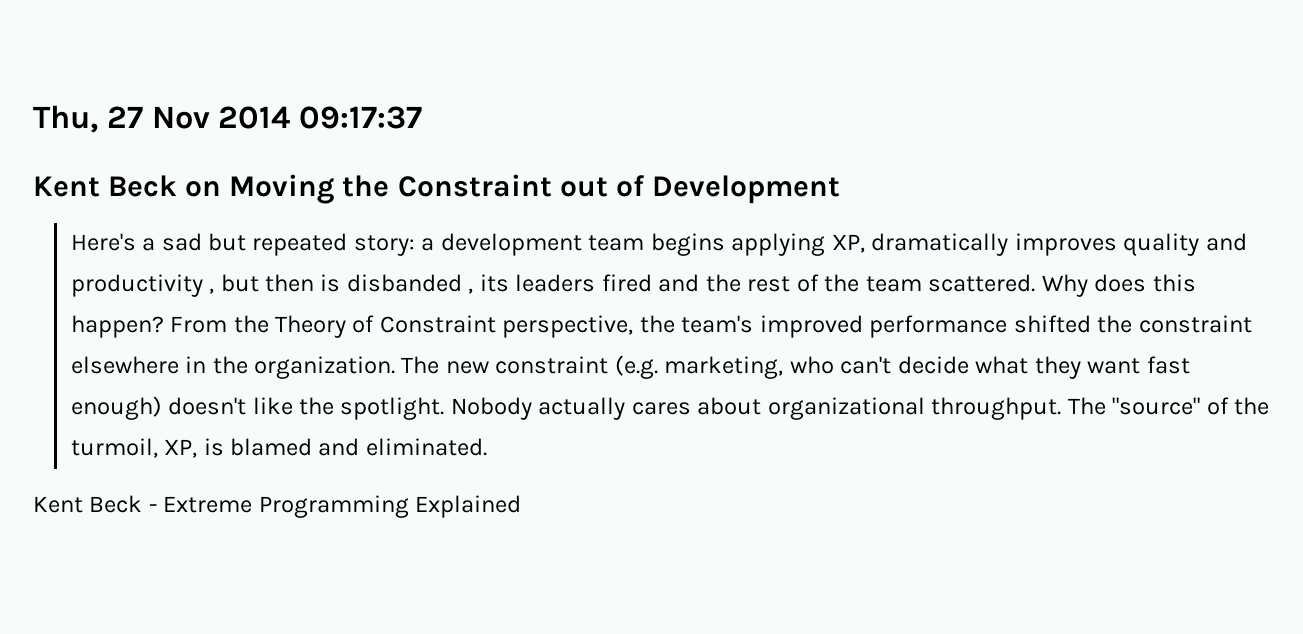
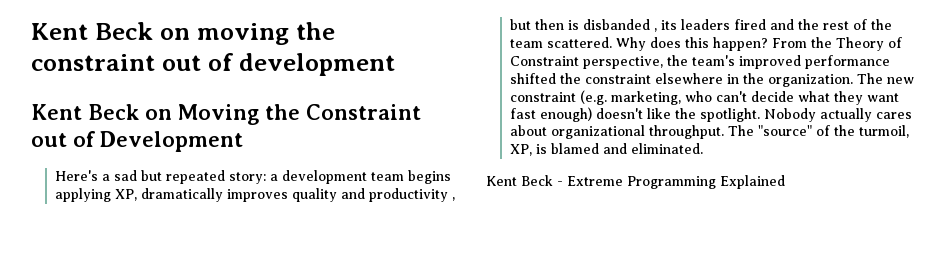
[33,105,423,133] Thu, 27 Nov 2014 09:17:37 -> [31,22,335,45] [31,53,395,76] Kent Beck on moving the constraint out of development

